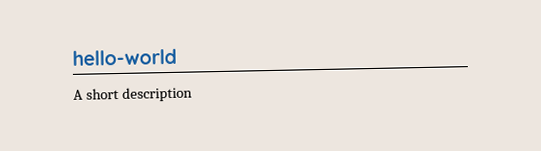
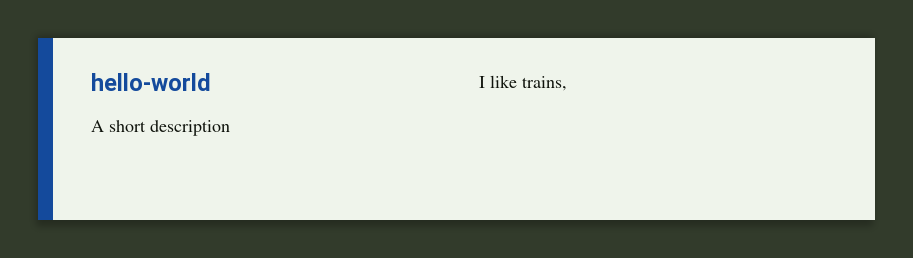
(193, 94) none -> [479,75,567,91] // I like trains,

